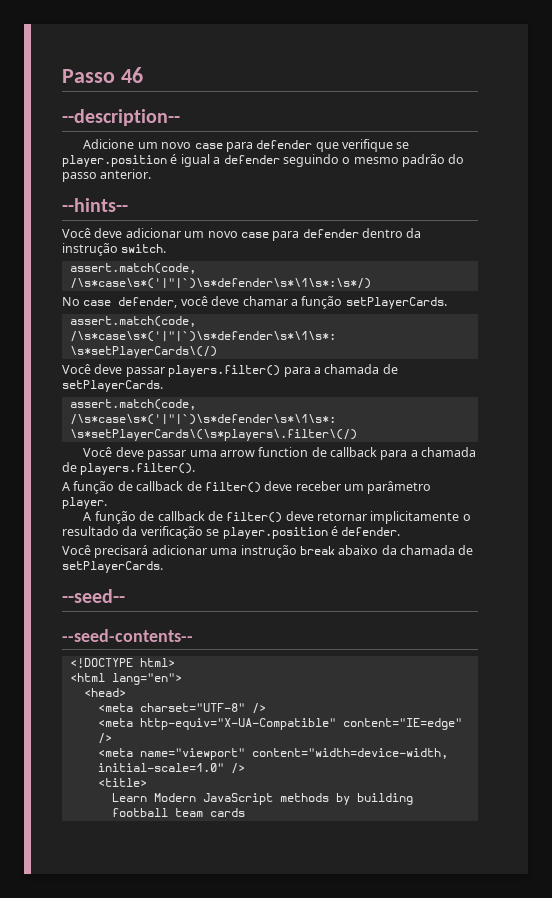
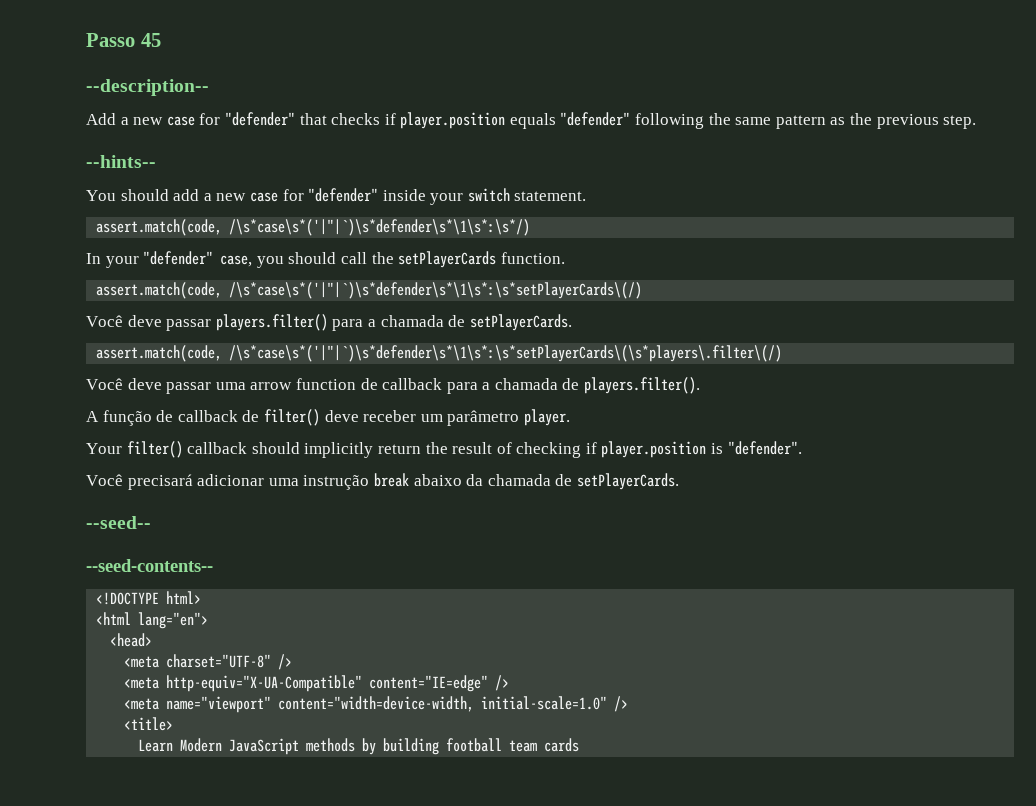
[120,67,143,83] 46 -> [140,33,161,47] 45
[83,139,410,152] [62,154,465,167] [62,169,152,182] [62,198,128,212] [62,228,422,241] [62,243,167,256] [69,263,196,274] [69,278,371,289] [62,296,447,309] Adicione um novo case para defender que verifique se player.position é igual a defender seguindo o mesmo padrão do passo anterior. // --hints-- // Você deve adicionar um novo case para defender dentro da instrução switch. // assert.match(code, /\s*case\s*('|"|`)\s*defender\s*\1\s*:\s*/) // No case defender, você deve chamar a função setPlayerCards. -> [86,112,977,129] [86,155,156,168] [86,188,587,205] [96,219,531,236] [86,251,565,268] Add a new case for "defender" that checks if player.position equals "defender" following the same pattern as the previous step. // --hints-- // You should add a new case for "defender" inside your switch statement. // assert.match(code, /\s*case\s*('|"|`)\s*defender\s*\1\s*:\s*/) // In your "defender" case, you should call the setPlayerCards function.
[83,511,471,524] [62,526,401,539] A função de callback de filter() deve retornar implicitamente o resultado da verificação se player.position é defender. -> [86,441,802,458] Your filter() callback should implicitly return the result of checking if player.position is "defender".

